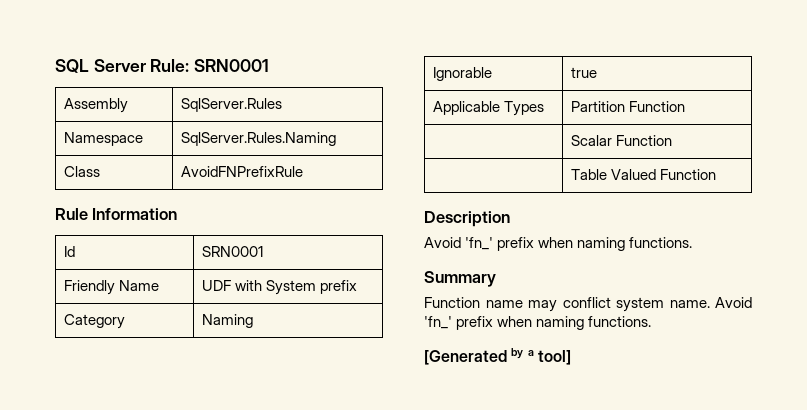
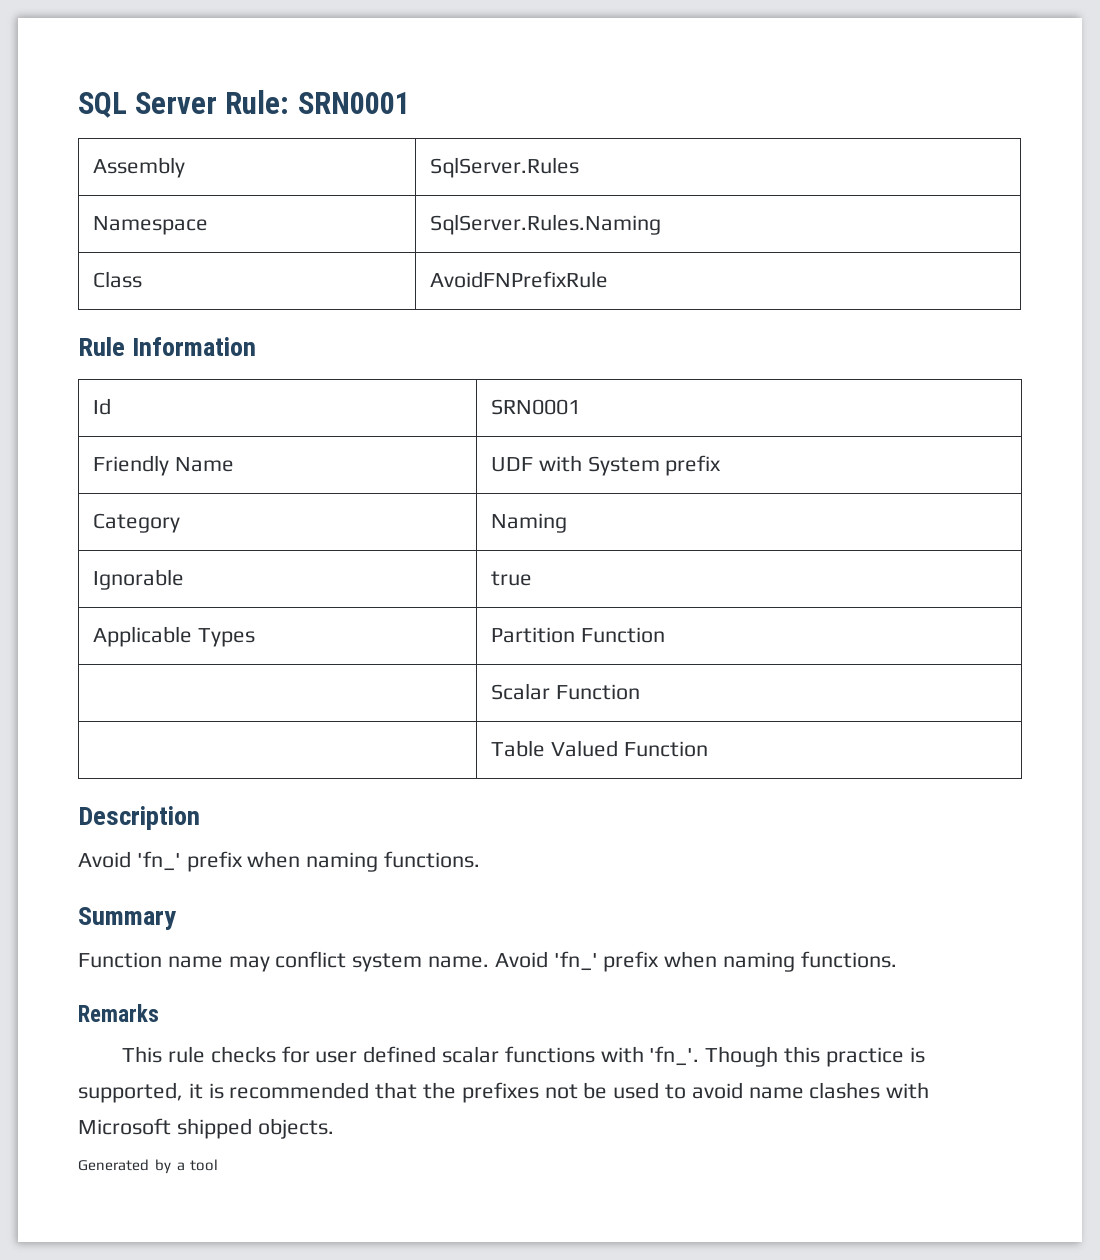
[424,350,507,365] [Generated -> [78,1004,159,1022] [122,1046,925,1067] [78,1082,930,1103] [78,1118,334,1139] [78,1159,149,1171] Remarks // This rule checks for user defined scalar functions with 'fn_'. Though this practice is supported, it is recommended that the prefixes not be used to avoid name clashes with Microsoft shipped objects. // Generated
[537,350,571,365] tool] -> [190,1159,219,1171] tool

